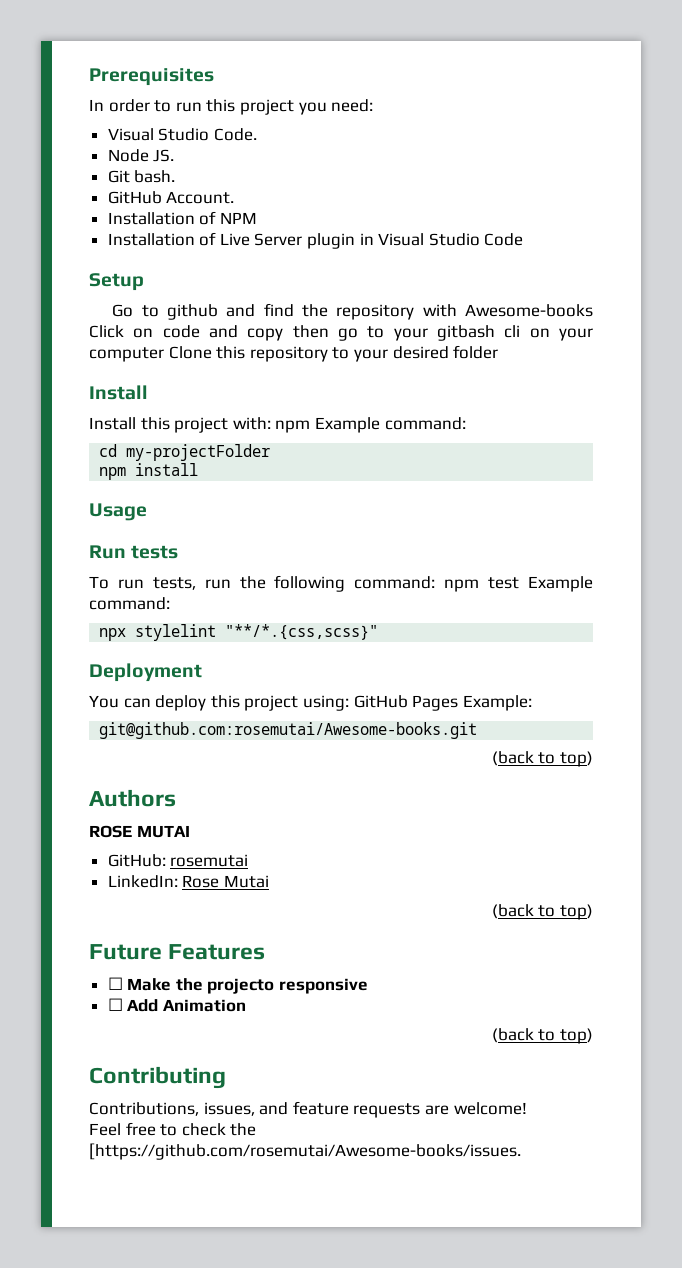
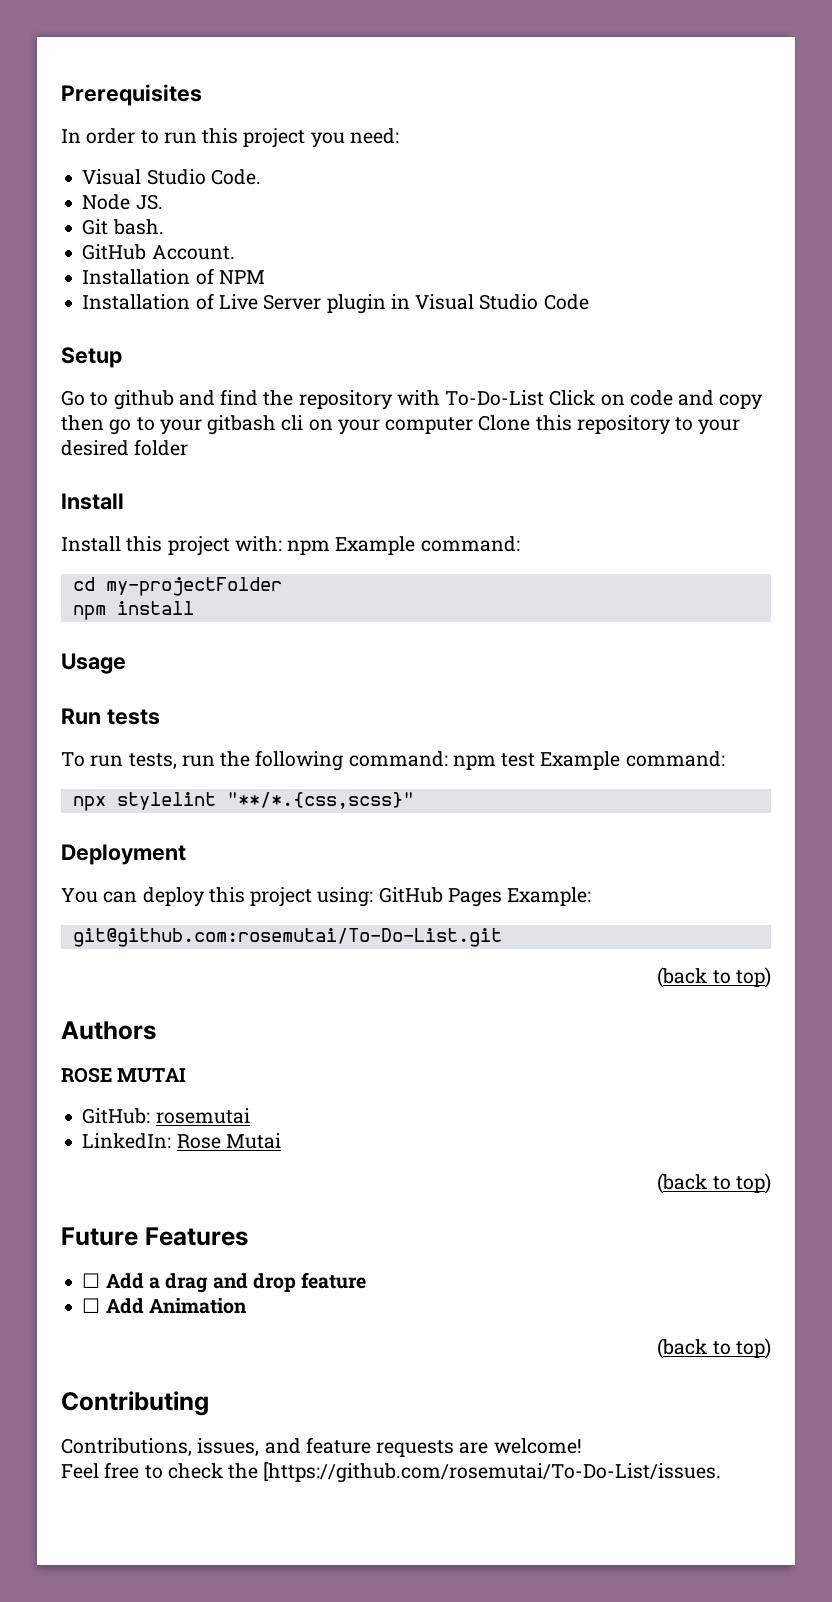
[465,304,593,317] Awesome-books -> [445,390,545,406] To-Do-List
[99,722,478,739] git@github.com:rosemutai/Awesome-books.git -> [72,928,502,947] git@github.com:rosemutai/To-Do-List.git
[127,978,369,994] Make the projecto responsive -> [105,1272,367,1293] Add a drag and drop feature
[89,1143,521,1160] [https://github.com/rosemutai/Awesome-books/issues. -> [263,1462,722,1483] [https://github.com/rosemutai/To-Do-List/issues.

